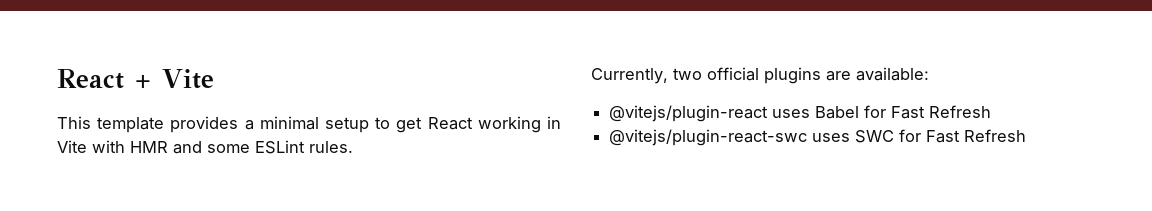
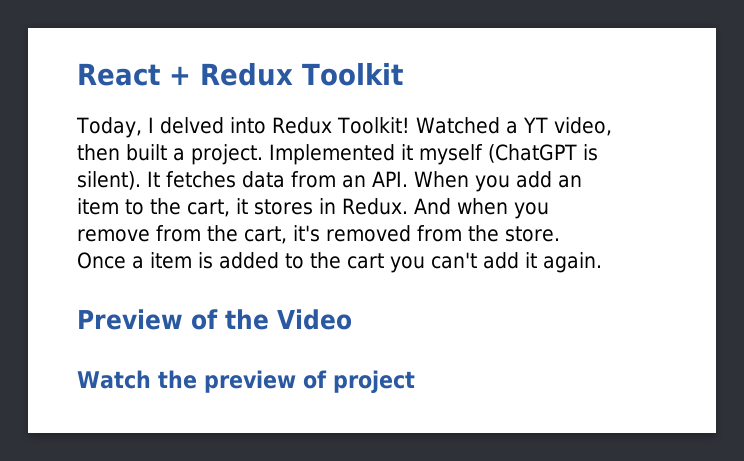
[162,69,214,89] [57,116,561,133] [57,140,353,154] [591,67,929,84] [609,105,992,122] [609,129,1027,146] Vite // This template provides a minimal setup to get React working in Vite with HMR and some ESLint rules. // Currently, two official plugins are available: // @vitejs/plugin-react uses Babel for Fast Refresh // @vitejs/plugin-react-swc uses SWC for Fast Refresh -> [200,62,403,86] [76,117,612,138] [77,144,598,165] [77,171,582,192] [77,198,549,219] [77,225,560,244] [77,252,602,273] [77,309,352,330] [77,370,415,393] Redux Toolkit // Today, I delved into Redux Toolkit! Watched a YT video, then built a project. Implemented it myself (ChatGPT is silent). It fetches data from an API. When you add an item to the cart, it stores in Redux. And when you remove from the cart, it's removed from the store. Once a item is added to the cart you can't add it again. // Preview of the Video // Watch the preview of project

